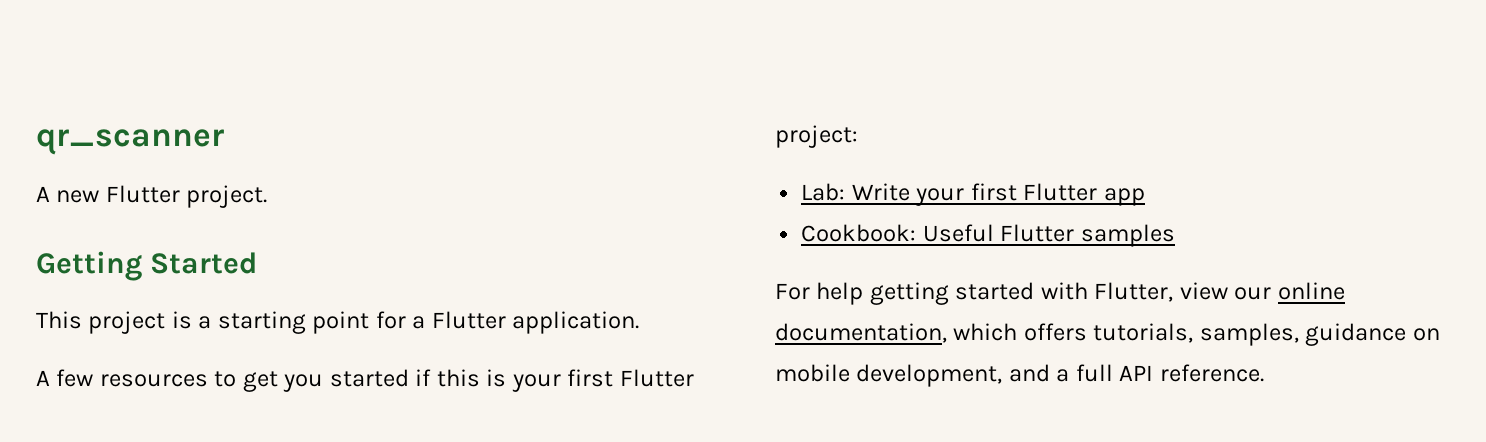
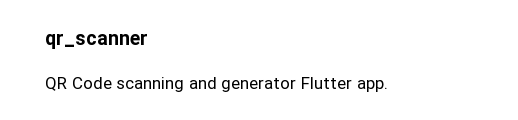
[36,185,268,208] [36,251,258,281] [36,311,640,334] [36,369,694,392] [775,125,858,148] [801,183,1145,206] [801,224,1175,247] [775,282,1345,305] [775,323,1440,346] [775,364,1264,387] A new Flutter project. // Getting Started // This project is a starting point for a Flutter application. // A few resources to get you started if this is your first Flutter project: // Lab: Write your first Flutter app // Cookbook: Useful Flutter samples // For help getting started with Flutter, view our online documentation, which offers tutorials, samples, guidance on mobile development, and a full API reference. -> [45,77,388,92] QR Code scanning and generator Flutter app.

